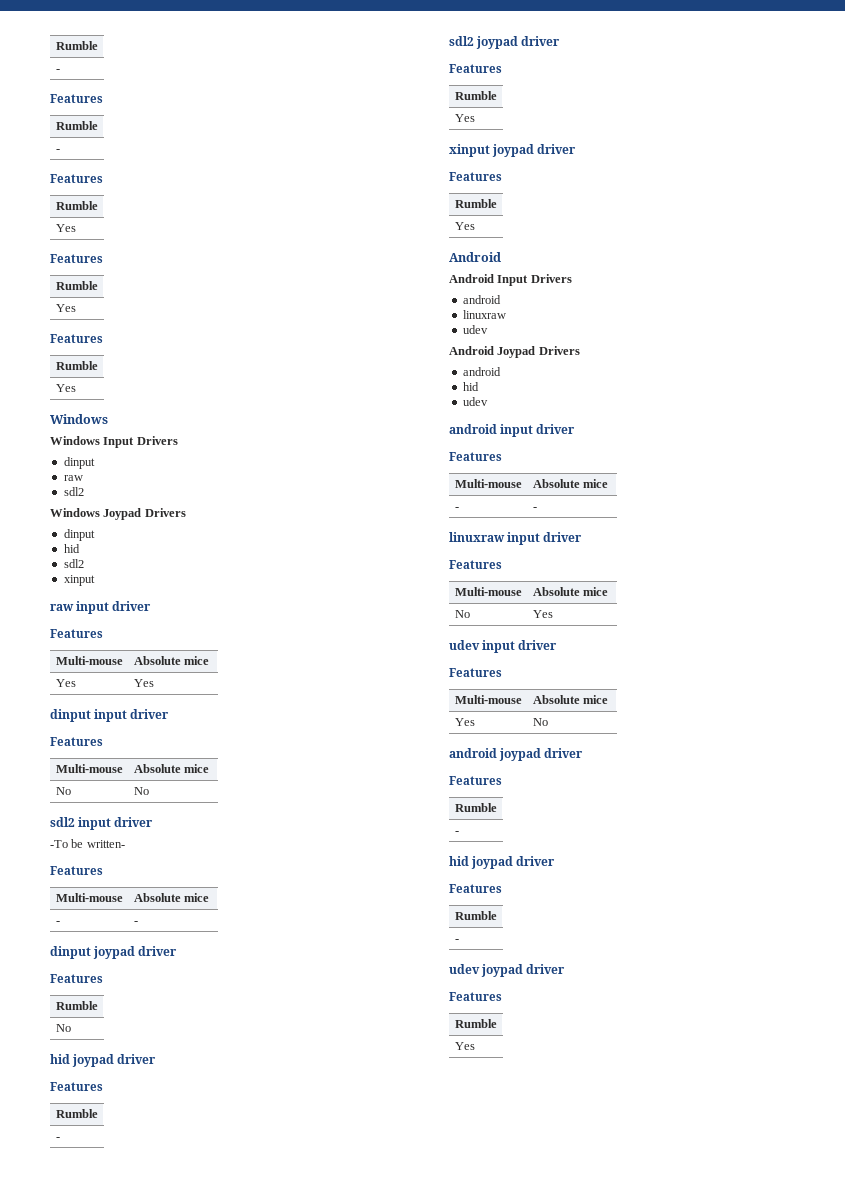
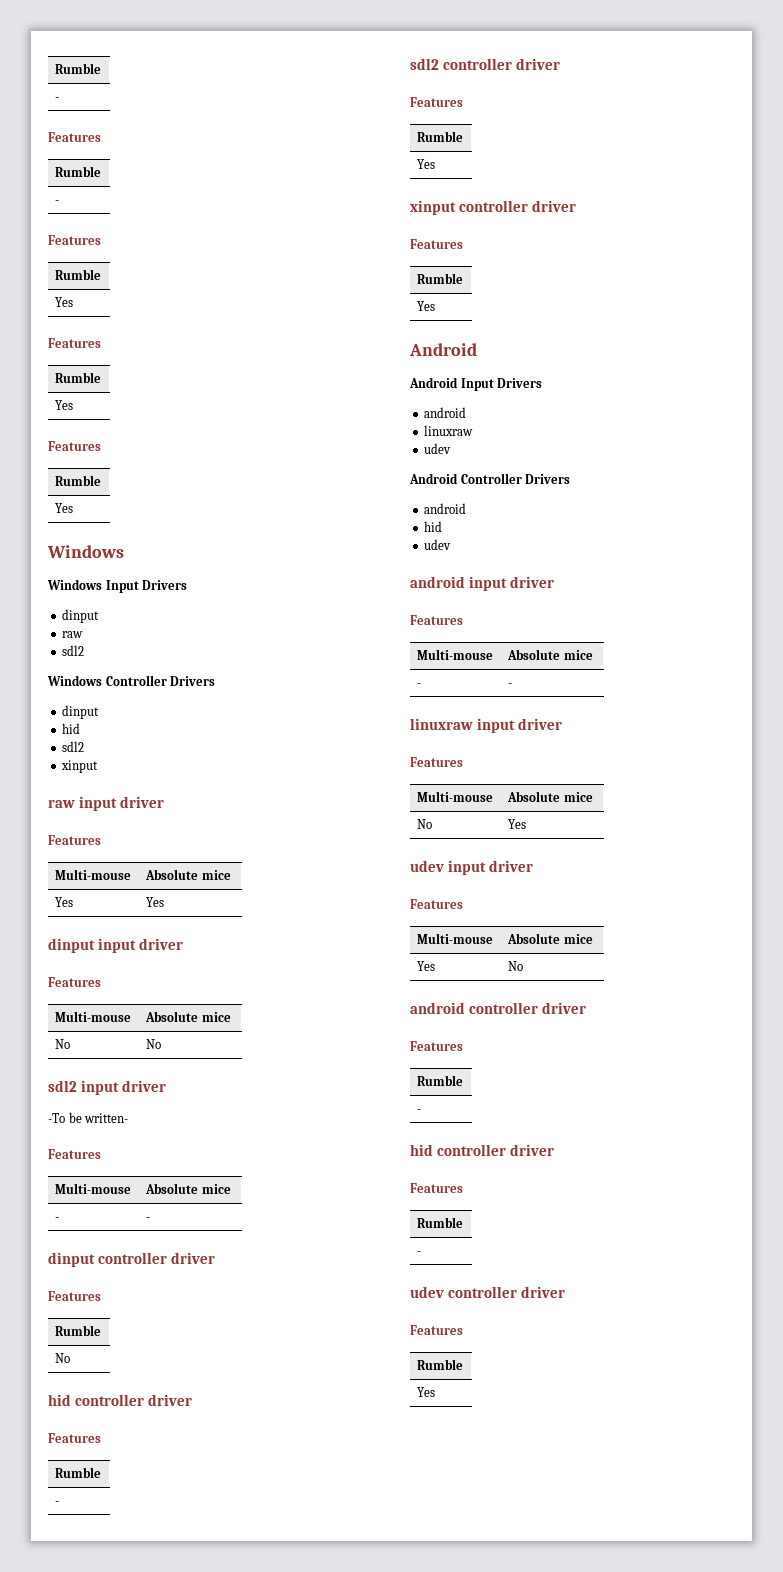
[103,508,142,520] Joypad -> [105,675,167,686] Controller
[93,946,136,959] joypad -> [98,1252,168,1264] controller
[72,1054,115,1067] joypad -> [75,1394,145,1406] controller
[476,36,519,49] joypad -> [443,58,513,70] controller
[492,144,535,157] joypad -> [459,200,529,212] controller
[497,346,536,358] Joypad -> [460,473,522,484] Controller
[499,748,542,761] joypad -> [469,1002,539,1014] controller
[471,856,514,869] joypad -> [437,1144,507,1156] controller
[481,964,524,977] joypad -> [448,1286,518,1298] controller

